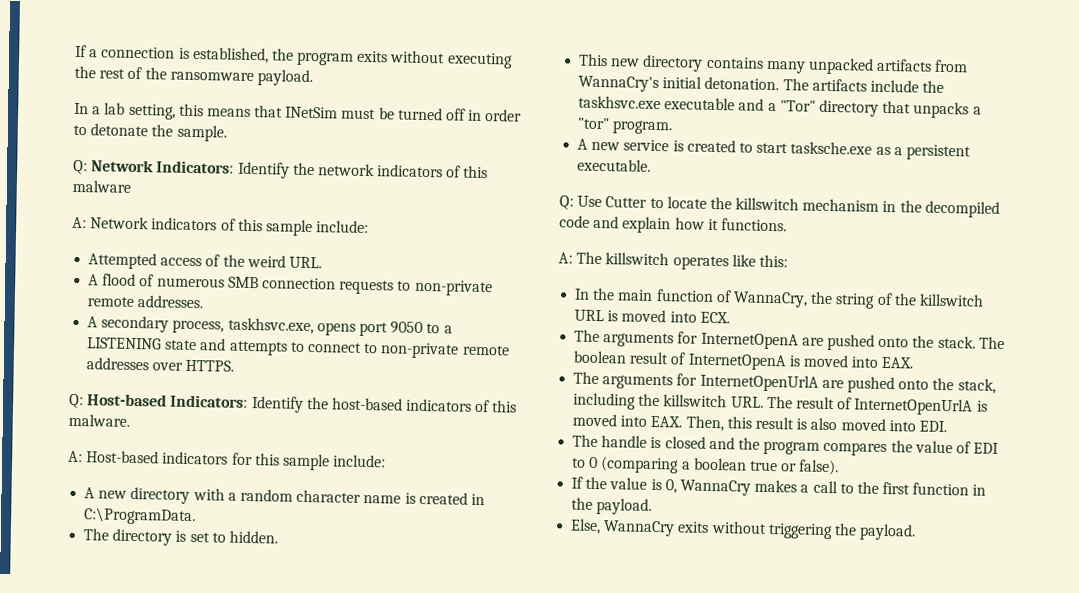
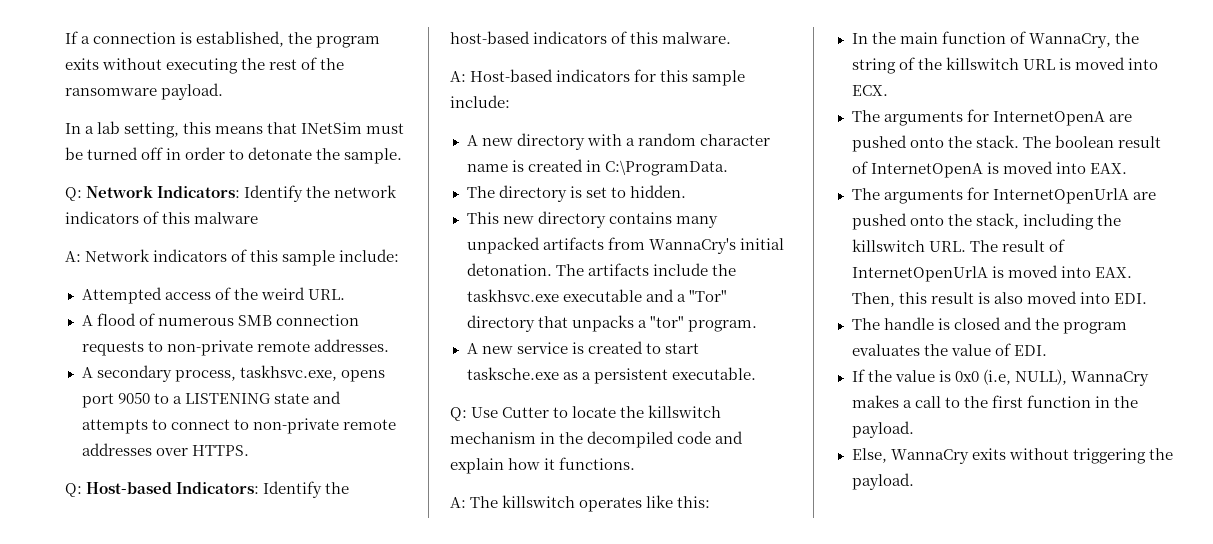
[823,441,888,457] compares -> [851,344,920,356] evaluates
[973,442,1000,454] [572,456,840,476] EDI to 0 (comparing a boolean true or false). -> [1013,345,1047,356] EDI.
[664,479,677,494] 0, -> [954,369,1067,385] 0x0 (i.e, NULL),

